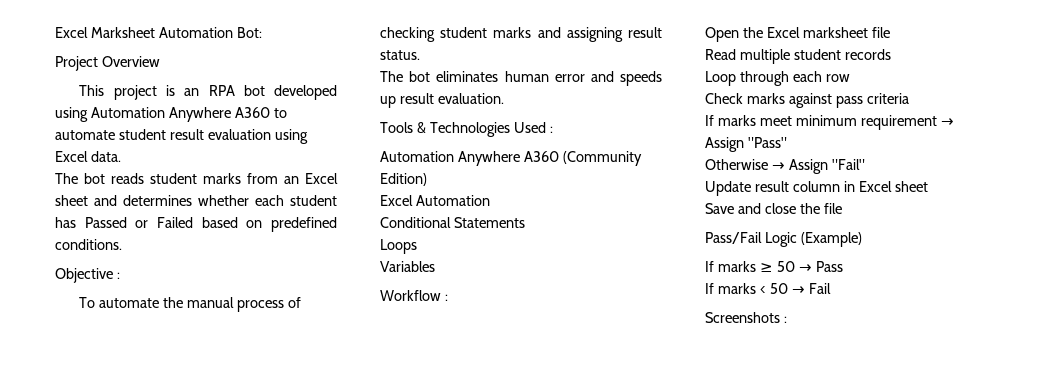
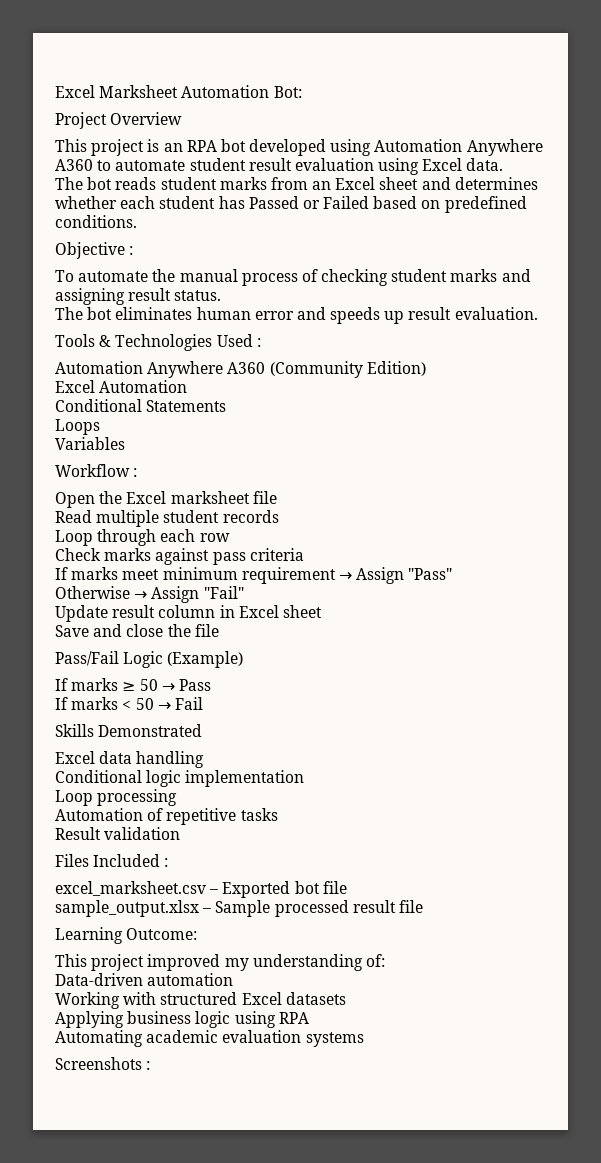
(831, 288) none -> [55,724,203,737] [55,751,205,768] [55,770,305,787] [55,789,178,806] [55,808,278,825] [55,827,181,840] [55,854,169,867] [55,881,347,898] [55,900,423,917] [55,927,198,944] [55,954,385,971] [55,973,234,986] [55,992,346,1009] [55,1011,309,1028] [55,1030,364,1047] // Skills Demonstrated // Excel data handling // Conditional logic implementation // Loop processing // Automation of repetitive tasks // Result validation // Files Included : // excel_marksheet.csv – Exported bot file // sample_output.xlsx – Sample processed result file // Learning Outcome: // This project improved my understanding of: // Data-driven automation // Working with structured Excel datasets // Applying business logic using RPA // Automating academic evaluation systems

